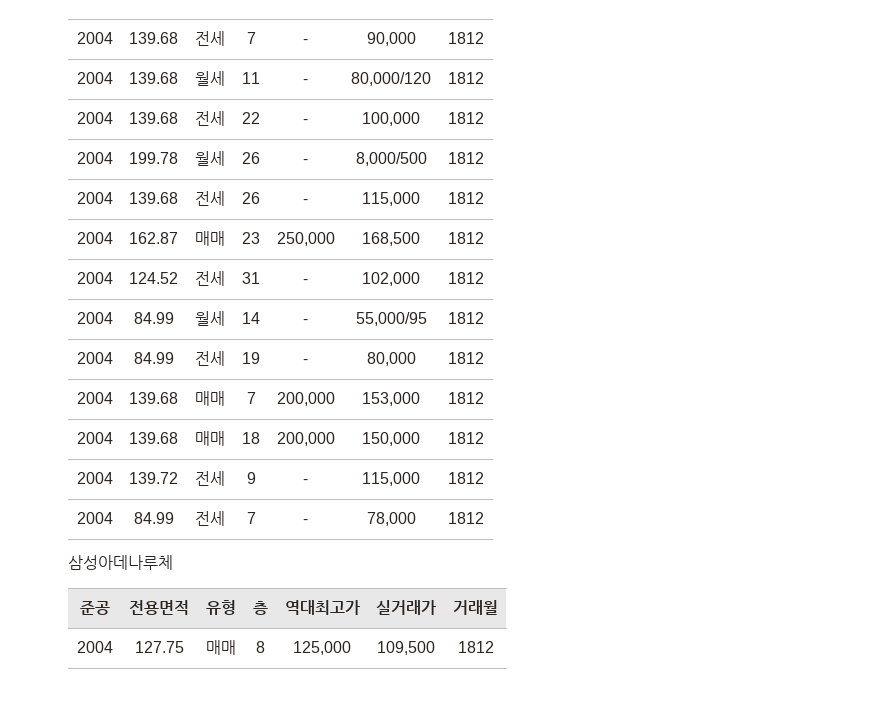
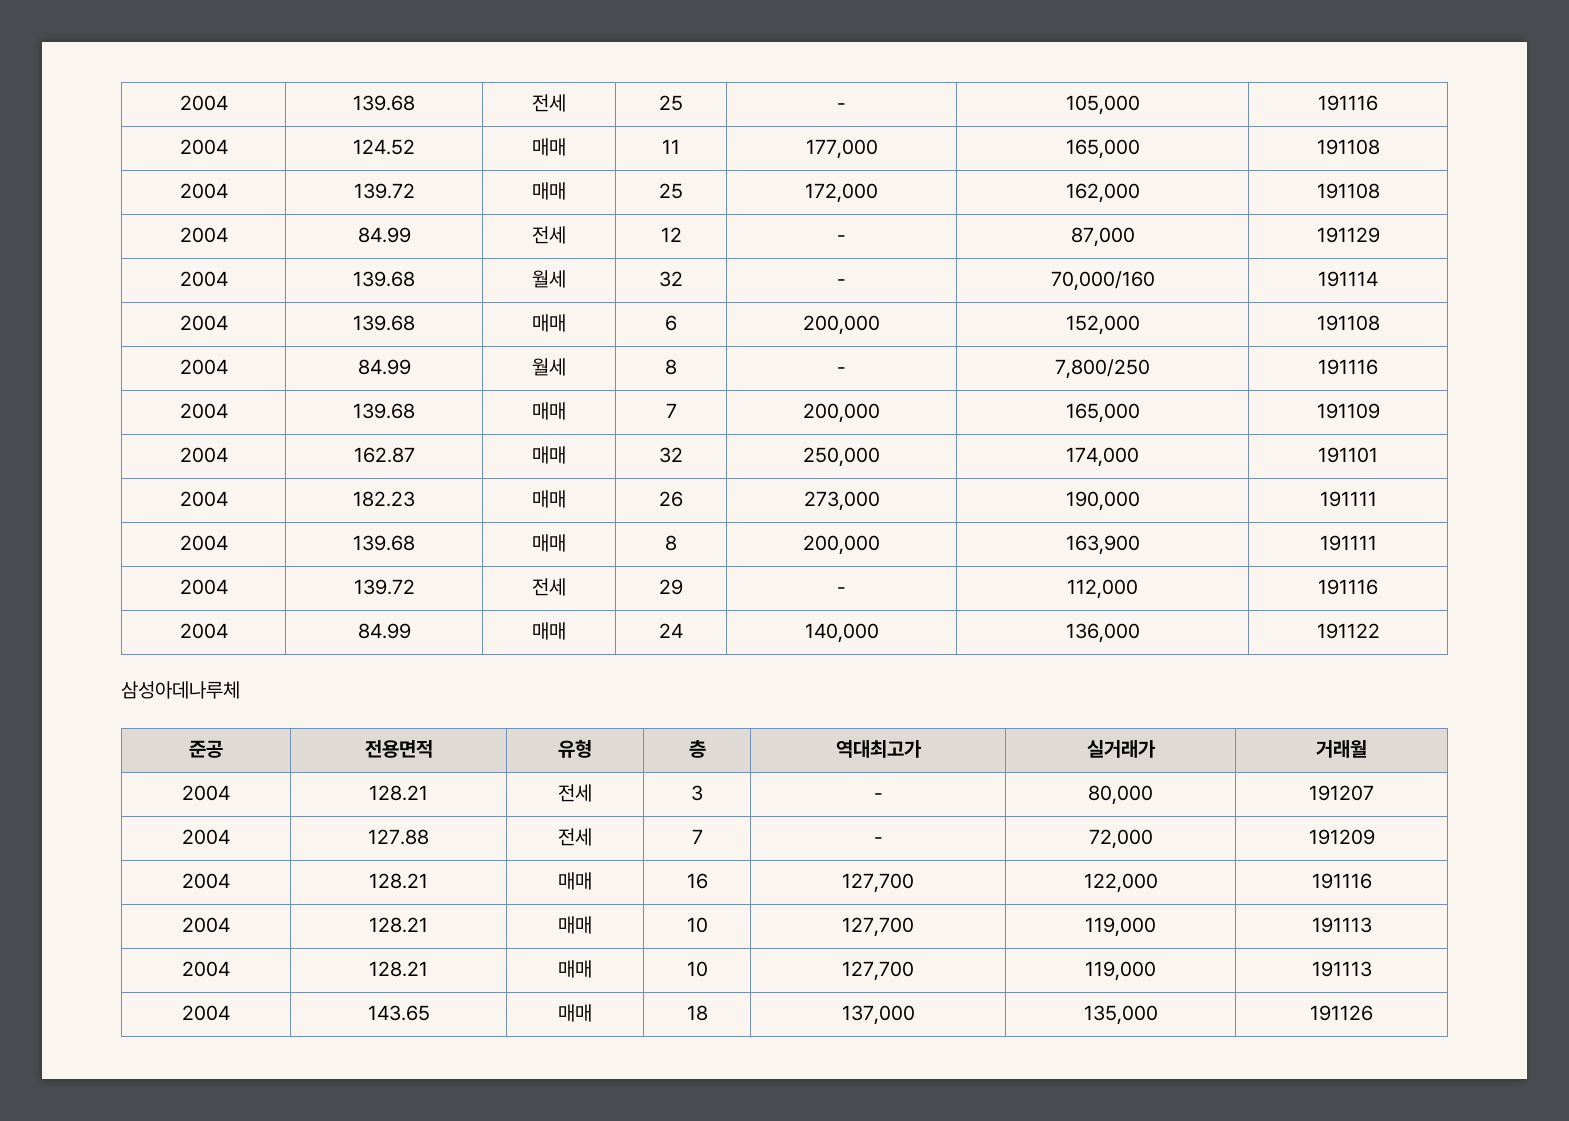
[76,32,113,44] [129,32,178,44] [195,31,225,46] [246,32,256,44] [303,39,308,44] [366,32,416,46] [448,32,484,44] 2004 | 139.68 | 전세 | 7 | - | 90,000 | 1812 -> [179,95,228,111] [353,95,415,111] [532,94,566,112] [659,95,683,111] [837,103,846,110] [1065,95,1140,115] [1318,95,1378,111] [179,139,228,155] [353,139,415,155] [532,138,566,156] [662,139,680,154] [805,139,878,159] [1065,139,1140,159] [1316,139,1380,155] [179,183,228,199] [353,183,415,199] [532,182,566,200] [659,183,683,199] [805,183,878,203] [1065,183,1140,203] [1316,183,1380,199] [179,227,228,243] [357,227,411,243] [532,226,566,244] [660,227,682,242] [837,235,846,242] [1070,227,1135,247] [1316,227,1380,243] 2004 | 139.68 | 전세 | 25 | - | 105,000 | 191116 // 2004 | 124.52 | 매매 | 11 | 177,000 | 165,000 | 191108 // 2004 | 139.72 | 매매 | 25 | 172,000 | 162,000 | 191108 // 2004 | 84.99 | 전세 | 12 | - | 87,000 | 191129
[242,72,260,84] [303,79,308,84] [351,72,431,86] [448,72,484,84] [76,112,113,124] [129,112,178,124] [195,111,225,126] [242,112,260,124] [303,119,308,124] [362,112,420,126] [448,112,484,124] [76,152,113,164] [129,152,178,164] [195,151,225,166] [242,152,260,164] [303,159,308,164] [355,152,427,166] [448,152,484,164] [76,192,113,204] [129,192,178,204] [195,191,225,206] [242,192,260,204] [303,199,308,204] [362,192,420,206] [448,192,484,204] [76,232,113,244] [129,232,178,244] [195,231,225,246] [242,232,260,244] [276,232,335,246] [362,232,420,246] [448,232,484,244] [76,272,113,284] [129,272,178,284] [195,271,225,286] [242,272,260,284] [303,279,308,284] [362,272,420,286] [448,272,484,284] 11 | - | 80,000/120 | 1812 // 2004 | 139.68 | 전세 | 22 | - | 100,000 | 1812 // 2004 | 199.78 | 월세 | 26 | - | 8,000/500 | 1812 // 2004 | 139.68 | 전세 | 26 | - | 115,000 | 1812 // 2004 | 162.87 | 매매 | 23 | 250,000 | 168,500 | 1812 // 2004 | 124.52 | 전세 | 31 | - | 102,000 | 1812 -> [659,271,683,287] [837,279,846,286] [1050,271,1155,291] [1318,271,1378,287] [179,315,228,331] [353,315,415,331] [532,314,566,332] [665,315,677,331] [803,315,880,335] [1065,315,1140,335] [1316,315,1380,331] 32 | - | 70,000/160 | 191114 // 2004 | 139.68 | 매매 | 6 | 200,000 | 152,000 | 191108
[242,312,260,324] [303,319,308,324] [355,312,427,326] [448,312,484,324] [76,352,113,364] [133,352,174,364] [195,351,225,366] [242,352,260,364] [303,359,308,364] [366,352,416,366] [448,352,484,364] 14 | - | 55,000/95 | 1812 // 2004 | 84.99 | 전세 | 19 | - | 80,000 | 1812 -> [665,359,677,375] [837,367,846,374] [1055,359,1150,379] [1318,359,1378,375] 8 | - | 7,800/250 | 191116
[362,392,420,406] [448,392,484,404] [76,432,113,444] [129,432,178,444] [195,431,225,446] [242,432,260,444] [276,432,335,446] [362,432,420,446] [448,432,484,444] 153,000 | 1812 // 2004 | 139.68 | 매매 | 18 | 200,000 | 150,000 | 1812 -> [1065,403,1140,423] [1316,403,1380,419] [179,447,228,463] [353,447,415,463] [532,446,566,464] [659,447,683,463] [803,447,880,467] [1066,447,1139,467] [1318,447,1378,463] [179,491,228,507] [353,491,415,507] [532,490,566,508] [659,491,683,507] [803,491,880,511] [1065,491,1140,511] [1319,491,1377,507] [179,535,228,551] [353,535,415,551] [532,534,566,552] [665,535,677,551] [803,535,880,555] [1065,535,1140,555] [1319,535,1377,551] 165,000 | 191109 // 2004 | 162.87 | 매매 | 32 | 250,000 | 174,000 | 191101 // 2004 | 182.23 | 매매 | 26 | 273,000 | 190,000 | 191111 // 2004 | 139.68 | 매매 | 8 | 200,000 | 163,900 | 191111
[246,472,256,484] [303,479,308,484] [362,472,420,486] [448,472,484,484] [76,512,113,524] [133,512,174,524] [195,511,225,526] [246,512,256,524] [303,519,308,524] [366,512,416,526] [448,512,484,524] 9 | - | 115,000 | 1812 // 2004 | 84.99 | 전세 | 7 | - | 78,000 | 1812 -> [659,579,683,595] [837,587,846,594] [1067,579,1138,599] [1318,579,1378,595] [179,623,228,639] [357,623,411,639] [532,622,566,640] [659,623,683,638] [804,623,879,643] [1065,623,1140,643] [1316,623,1380,639] 29 | - | 112,000 | 191116 // 2004 | 84.99 | 매매 | 24 | 140,000 | 136,000 | 191122
[134,641,184,653] [206,640,236,655] [256,641,265,653] [293,641,351,655] [377,641,435,655] [457,641,494,653] 127.75 | 매매 | 8 | 125,000 | 109,500 | 1812 -> [369,785,428,801] [558,784,592,802] [691,785,703,801] [873,793,883,800] [1088,785,1153,805] [1309,785,1374,801] [182,829,230,845] [368,829,429,845] [558,828,592,846] [691,829,703,844] [873,837,883,844] [1088,829,1153,849] [1308,829,1375,845] [182,873,230,889] [369,873,428,889] [558,872,592,890] [686,873,708,889] [842,873,914,893] [1083,873,1158,893] [1311,873,1372,889] [182,917,230,933] [369,917,428,933] [558,916,592,934] [686,917,708,933] [842,917,914,937] [1085,917,1156,937] [1311,917,1372,933] [182,961,230,977] [369,961,428,977] [558,960,592,978] [686,961,708,977] [842,961,914,981] [1085,961,1156,981] [1311,961,1372,977] [182,1005,230,1021] [367,1005,430,1021] [558,1004,592,1022] [686,1005,708,1021] [841,1005,915,1025] [1083,1005,1158,1025] [1310,1005,1373,1021] 128.21 | 전세 | 3 | - | 80,000 | 191207 // 2004 | 127.88 | 전세 | 7 | - | 72,000 | 191209 // 2004 | 128.21 | 매매 | 16 | 127,700 | 122,000 | 191116 // 2004 | 128.21 | 매매 | 10 | 127,700 | 119,000 | 191113 // 2004 | 128.21 | 매매 | 10 | 127,700 | 119,000 | 191113 // 2004 | 143.65 | 매매 | 18 | 137,000 | 135,000 | 191126

